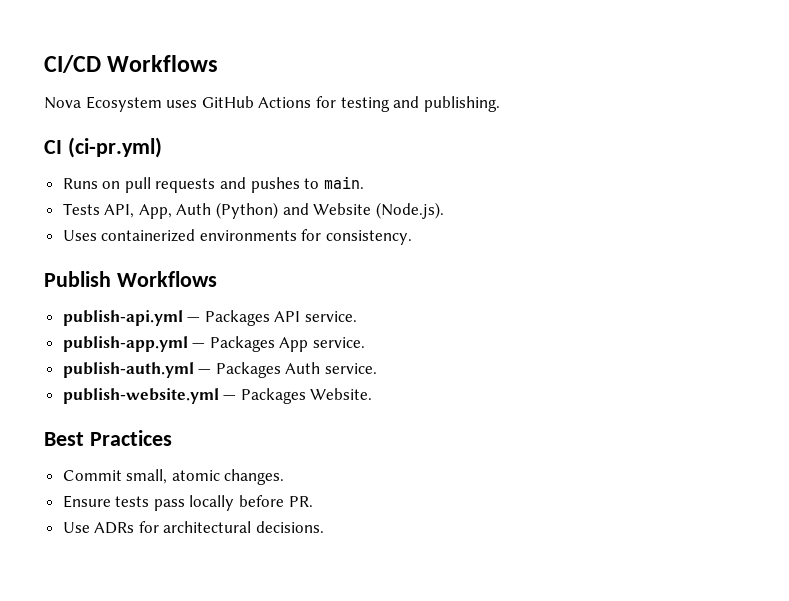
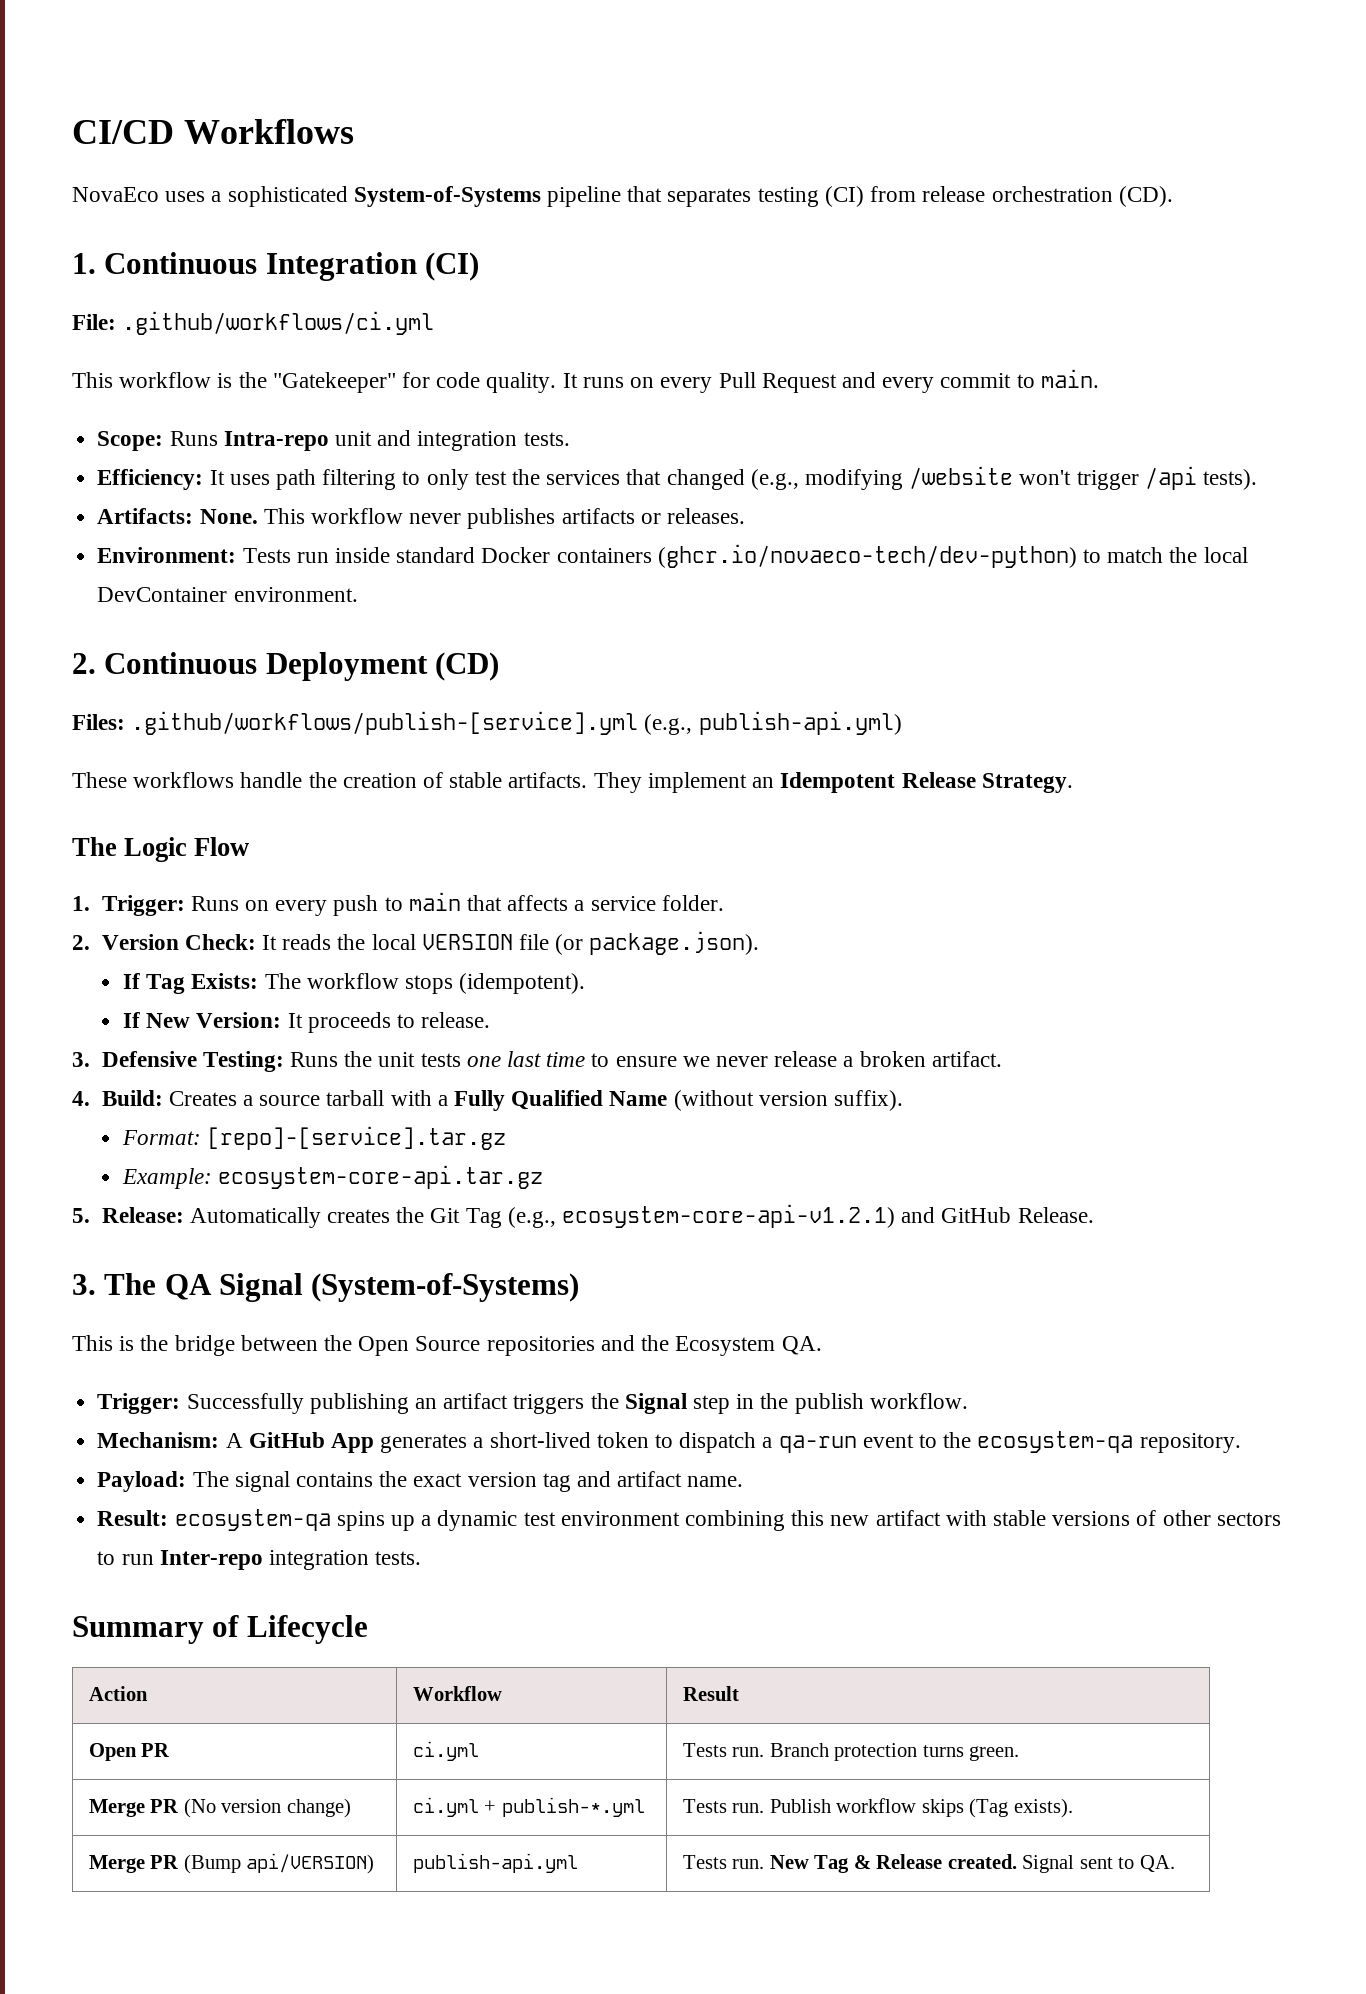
[44,96,500,112] [44,137,162,158] [62,176,364,193] [62,202,444,219] [62,229,413,245] [44,271,217,287] [62,310,358,326] [62,336,366,352] [62,362,378,378] [62,388,373,404] [44,430,172,446] [62,469,285,485] [62,495,313,511] [62,521,325,534] Nova Ecosystem uses GitHub Actions for testing and publishing. // CI (ci-pr.yml) // Runs on pull requests and pushes to main. // Tests API, App, Auth (Python) and Website (Node.js). // Uses containerized environments for consistency. // Publish Workflows // publish-api.yml — Packages API service. // publish-app.yml — Packages App service. // publish-auth.yml — Packages Auth service. // publish-website.yml — Packages Website. // Best Practices // Commit small, atomic changes. // Ensure tests pass locally before PR. // Use ADRs for architectural decisions. -> [72,186,1173,207] [72,252,480,281] [72,311,435,335] [72,369,1099,393] [97,430,570,451] [97,466,1258,490] [97,508,745,529] [97,544,1248,568] [97,587,358,602] [72,652,500,681] [72,711,902,735] [72,772,1073,793] [72,837,250,862] [72,892,724,916] [72,931,760,955] [123,973,586,994] [123,1012,491,1033] [72,1051,1002,1072] [72,1090,904,1111] [122,1126,507,1150] [122,1165,544,1189] [72,1204,1094,1228] [72,1273,580,1302] [72,1335,822,1356] [97,1393,968,1414] [97,1431,1241,1453] [97,1471,744,1492] [97,1509,1281,1531] [97,1550,422,1570] [72,1615,368,1644] [88,1686,148,1701] [412,1686,502,1701] [682,1686,739,1701] [88,1743,170,1761] [412,1741,479,1761] [682,1743,1020,1761] [88,1798,351,1818] [412,1797,645,1817] [682,1798,1073,1818] [88,1853,375,1874] [412,1853,578,1873] [682,1854,1175,1873] NovaEco uses a sophisticated System-of-Systems pipeline that separates testing (CI) from release orchestration (CD). // 1. Continuous Integration (CI) // File: .github/workflows/ci.yml // This workflow is the "Gatekeeper" for code quality. It runs on every Pull Request and every commit to main. // Scope: Runs Intra-repo unit and integration tests. // Efficiency: It uses path filtering to only test the services that changed (e.g., modifying /website won't trigger /api tests). // Artifacts: None. This workflow never publishes artifacts or releases. // Environment: Tests run inside standard Docker containers (ghcr.io/novaeco-tech/dev-python) to match the local DevContainer environment. // 2. Continuous Deployment (CD) // Files: .github/workflows/publish-[service].yml (e.g., publish-api.yml) // These workflows handle the creation of stable artifacts. They implement an Idempotent Release Strategy. // The Logic Flow // 1. Trigger: Runs on every push to main that affects a service folder. // 2. Version Check: It reads the local VERSION file (or package.json). // If Tag Exists: The workflow stops (idempotent). // If New Version: It proceeds to release. // 3. Defensive Testing: Runs the unit tests one last time to ensure we never release a broken artifact. // 4. Build: Creates a source tarball with a Fully Qualified Name (without version suffix). // Format: [repo]-[service].tar.gz // Example: ecosystem-core-api.tar.gz // 5. Release: Automatically creates the Git Tag (e.g., ecosystem-core-api-v1.2.1) and GitHub Release. // 3. The QA Signal (System-of-Systems) // This is the bridge between the Open Source repositories and the Ecosystem QA. // Trigger: Successfully publishing an artifact triggers the Signal step in the publish workflow. // Mechanism: A GitHub App generates a short-lived token to dispatch a qa-run event to the ecosystem-qa repository. // Payload: The signal contains the exact version tag and artifact name. // Result: ecosystem-qa spins up a dynamic test environment combining this new artifact with stable versions of other sectors to run Inter-repo integration tests. // Summary of Lifecycle // Action | Workflow | Result // Open PR | ci.yml | Tests run. Branch protection turns green. // Merge PR (No version change) | ci.yml + publish-*.yml | Tests run. Publish workflow skips (Tag exists). // Merge PR (Bump api/VERSION) | publish-api.yml | Tests run. New Tag & Release created. Signal sent to QA.

